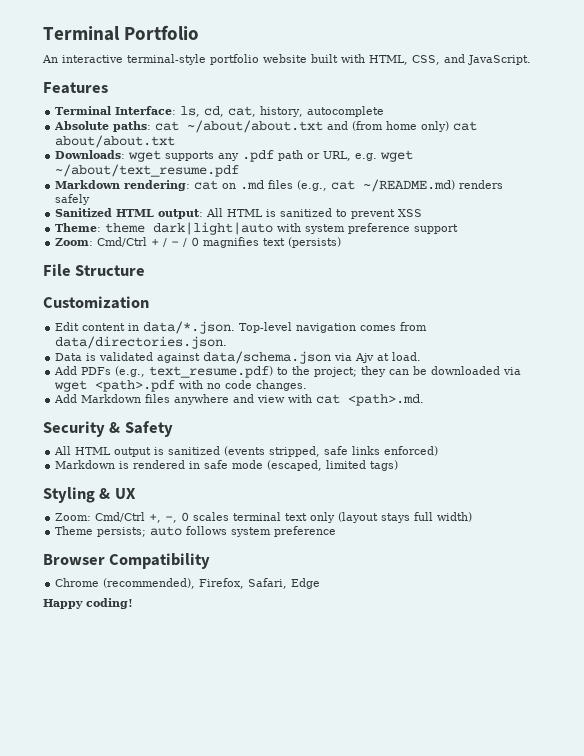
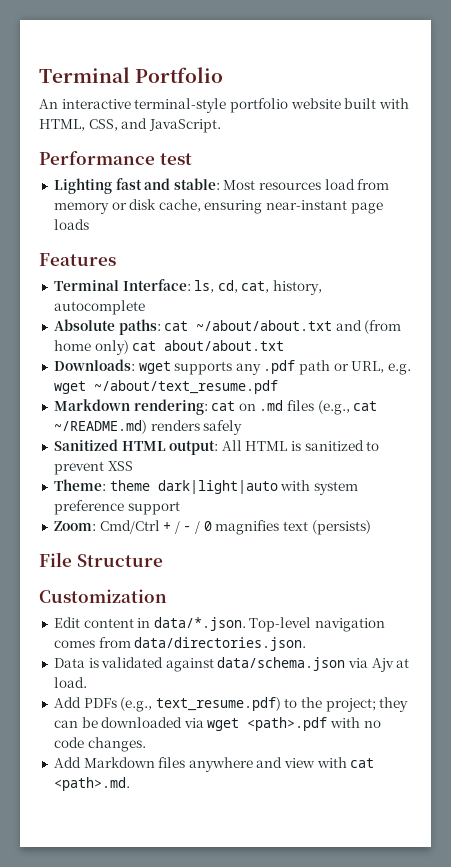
(531, 60) none -> [39,151,192,165] [53,178,390,194] [53,199,383,214] [53,219,89,230] // Performance test // Lighting fast and stable: Most resources load from memory or disk cache, ensuring near-instant page loads
[43,421,173,437] [54,446,439,457] [55,460,399,471] [43,487,136,503] [55,512,473,523] [55,526,337,537] [43,553,211,569] [55,578,321,589] [43,598,133,609] // Security & Safety // All HTML output is sanitized (events stripped, safe links enforced) // Markdown is rendered in safe mode (escaped, limited tags) // Styling & UX // Zoom: Cmd/Ctrl +, -, 0 scales terminal text only (layout stays full width) // Theme persists; auto follows system preference // Browser Compatibility // Chrome (recommended), Firefox, Safari, Edge // Happy coding! -> (130, 784) none

